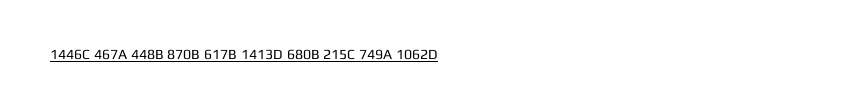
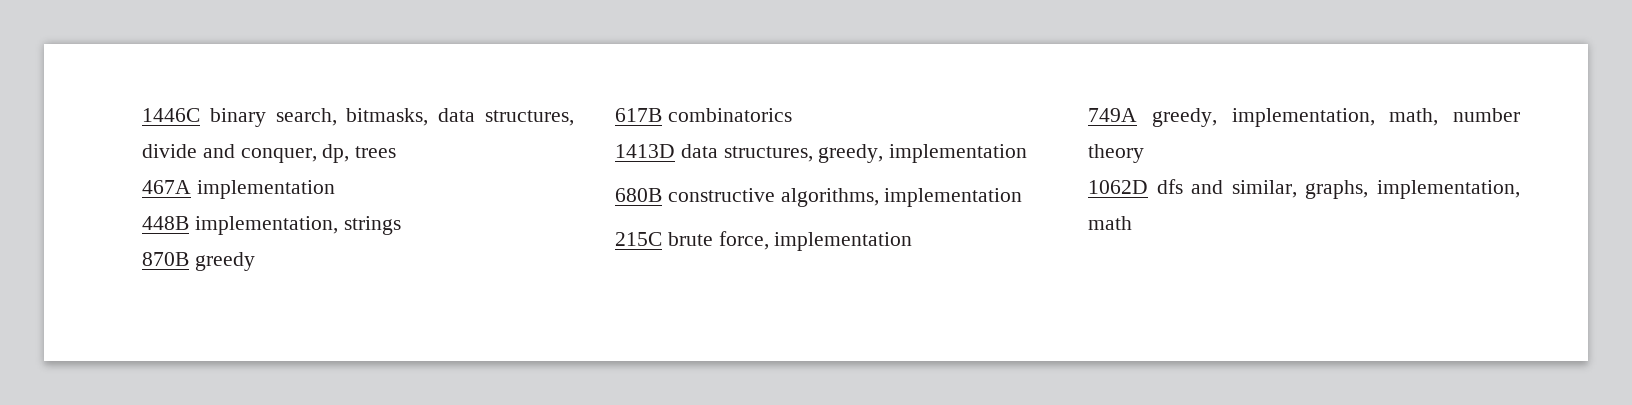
[93,49,439,60] 467A 448B 870B 617B 1413D 680B 215C 749A 1062D -> [209,108,574,127] [142,144,397,163] [142,180,335,199] [142,216,401,235] [142,252,255,271] [615,108,792,122] [615,144,1028,163] [615,188,1023,207] [615,231,913,251] [1088,108,1520,127] [1088,144,1144,163] [1088,179,1520,199] [1088,216,1132,230] binary search, bitmasks, data structures, divide and conquer, dp, trees // 467A implementation // 448B implementation, strings // 870B greedy // 617B combinatorics // 1413D data structures, greedy, implementation // 680B constructive algorithms, implementation // 215C brute force, implementation // 749A greedy, implementation, math, number theory // 1062D dfs and similar, graphs, implementation, math

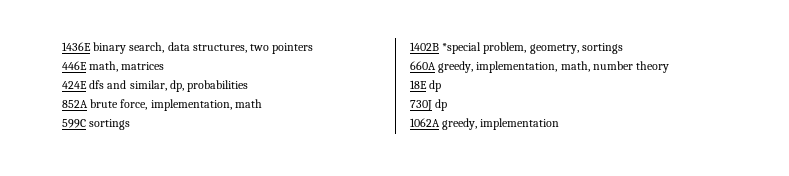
[142,108,200,122] 1446C -> [62,42,91,51] 1436E
[346,108,574,126] [142,144,397,163] [142,180,335,199] [142,216,401,235] [142,252,255,271] [615,108,792,122] [615,144,1028,163] [615,188,1023,207] [615,231,913,251] [1088,108,1137,122] bitmasks, data structures, divide and conquer, dp, trees // 467A implementation // 448B implementation, strings // 870B greedy // 617B combinatorics // 1413D data structures, greedy, implementation // 680B constructive algorithms, implementation // 215C brute force, implementation // 749A -> [167,42,314,54] [62,61,165,72] [62,80,249,92] [62,99,262,111] [62,119,131,130] [410,42,623,54] [410,61,436,70] data structures, two pointers // 446E math, matrices // 424E dfs and similar, dp, probabilities // 852A brute force, implementation, math // 599C sortings // 1402B *special problem, geometry, sortings // 660A
[1088,179,1520,199] [1088,216,1132,230] 1062D dfs and similar, graphs, implementation, math -> [410,80,442,92] [410,99,448,111] [410,118,560,130] 18E dp // 730J dp // 1062A greedy, implementation

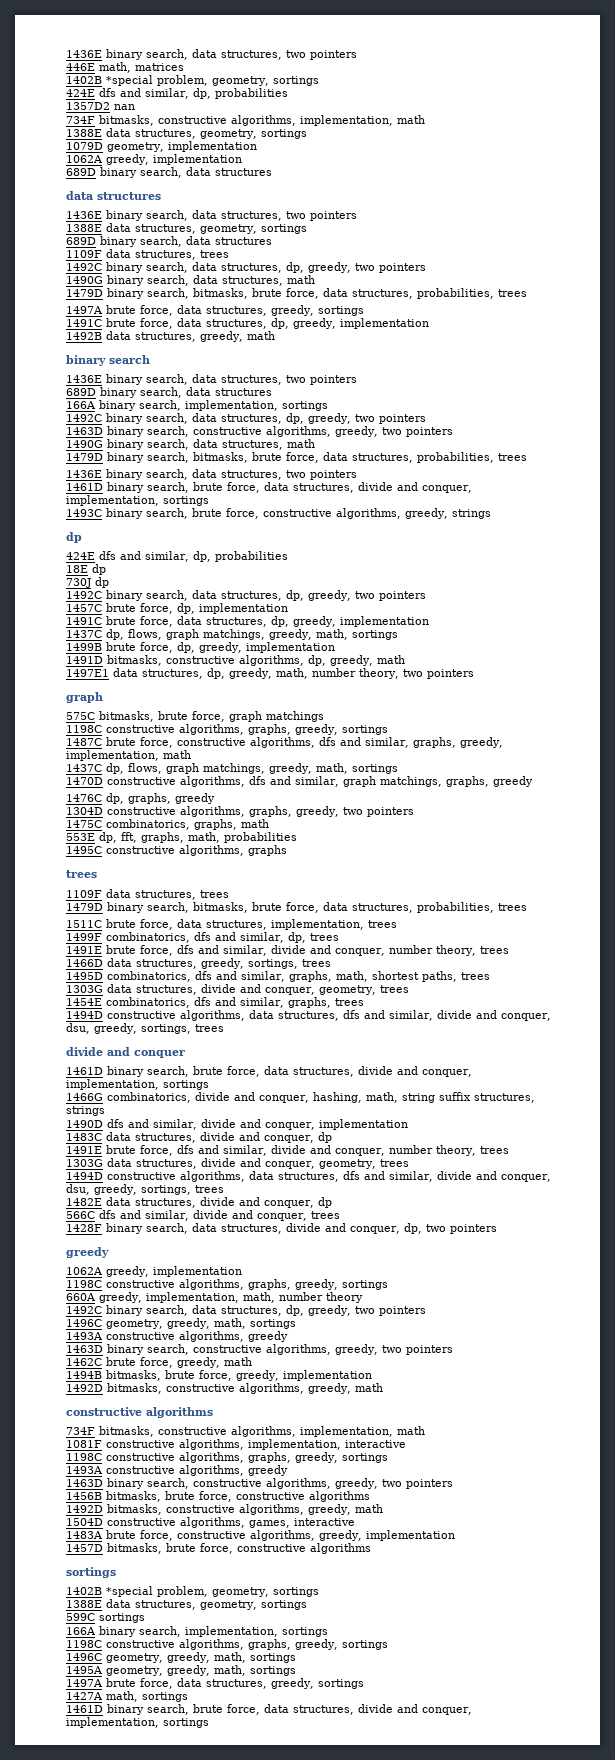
[62,80,249,92] [62,99,262,111] [62,119,131,130] [410,42,579,54] // 424E dfs and similar, dp, probabilities // 852A brute force, implementation, math // 599C sortings // 1402B *special problem, geometry, -> [66,75,319,86] [66,88,288,99] [66,102,135,110] [66,115,425,126] [66,128,307,139] [66,141,257,152] [66,154,242,165] [66,167,272,178] [66,191,161,200] [66,210,357,221] [66,223,307,234] [66,236,272,247] [66,249,229,260] [66,262,426,273] [66,275,315,286] [66,288,527,299] [66,305,364,316] [66,318,429,329] [66,331,275,342] [66,355,150,366] [66,374,357,385] [66,387,272,398] [66,400,328,411] [66,413,426,424] [66,426,453,437] [66,439,315,450] [66,452,527,463] [66,469,357,480] [66,482,472,493] [66,495,209,506] [66,508,491,519] [66,532,82,543] [66,551,288,562] [66,564,106,575] [66,577,109,588] [66,590,426,601] [66,603,288,614] [66,616,429,627] [66,629,398,640] [66,642,335,653] [66,655,405,666] [66,668,474,679] [66,692,103,703] [66,711,324,722] [66,724,388,735] [66,737,503,748] [66,750,191,761] [66,763,398,774] [66,776,533,787] [66,793,215,804] [66,806,414,817] [66,819,269,830] [66,832,297,843] [66,845,287,856] [66,870,97,878] [66,889,229,900] [66,902,527,913] [66,919,397,930] [66,932,339,943] [66,945,509,956] [66,958,331,969] [66,971,490,982] [66,984,409,995] [66,997,364,1008] [66,1010,551,1021] [66,1023,224,1034] [66,1047,185,1058] [66,1066,472,1077] [66,1079,209,1090] [66,1092,535,1103] [66,1106,105,1116] [66,1119,408,1130] [66,1132,332,1143] [66,1145,509,1156] [66,1158,409,1169] [66,1171,551,1182] [66,1184,224,1195] [66,1197,332,1208] [66,1210,340,1221] [66,1223,497,1234] [66,1247,109,1258] [66,1266,242,1277] [66,1279,338,1290] // 1402B *special problem, geometry, sortings // 424E dfs and similar, dp, probabilities // 1357D2 nan // 734F bitmasks, constructive algorithms, implementation, math // 1388E data structures, geometry, sortings // 1079D geometry, implementation // 1062A greedy, implementation // 689D binary search, data structures // data structures // 1436E binary search, data structures, two pointers // 1388E data structures, geometry, sortings // 689D binary search, data structures // 1109F data structures, trees // 1492C binary search, data structures, dp, greedy, two pointers // 1490G binary search, data structures, math // 1479D binary search, bitmasks, brute force, data structures, probabilities, trees // 1497A brute force, data structures, greedy, sortings // 1491C brute force, data structures, dp, greedy, implementation // 1492B data structures, greedy, math // binary search // 1436E binary search, data structures, two pointers // 689D binary search, data structures // 166A binary search, implementation, sortings // 1492C binary search, data structures, dp, greedy, two pointers // 1463D binary search, constructive algorithms, greedy, two pointers // 1490G binary search, data structures, math // 1479D binary search, bitmasks, brute force, data structures, probabilities, trees // 1436E binary search, data structures, two pointers // 1461D binary search, brute force, data structures, divide and conquer, implementation, sortings // 1493C binary search, brute force, constructive algorithms, greedy, strings // dp // 424E dfs and similar, dp, probabilities // 18E dp // 730J dp // 1492C binary search, data structures, dp, greedy, two pointers // 1457C brute force, dp, implementation // 1491C brute force, data structures, dp, greedy, implementation // 1437C dp, flows, graph matchings, greedy, math, sortings // 1499B brute force, dp, greedy, implementation // 1491D bitmasks, constructive algorithms, dp, greedy, math // 1497E1 data structures, dp, greedy, math, number theory, two pointers // graph // 575C bitmasks, brute force, graph matchings // 1198C constructive algorithms, graphs, greedy, sortings // 1487C brute force, constructive algorithms, dfs and similar, graphs, greedy, implementation, math // 1437C dp, flows, graph matchings, greedy, math, sortings // 1470D constructive algorithms, dfs and similar, graph matchings, graphs, greedy // 1476C dp, graphs, greedy // 1304D constructive algorithms, graphs, greedy, two pointers // 1475C combinatorics, graphs, math // 553E dp, fft, graphs, math, probabilities // 1495C constructive algorithms, graphs // trees // 1109F data structures, trees // 1479D binary search, bitmasks, brute force, data structures, probabilities, trees // 1511C brute force, data structures, implementation, trees // 1499F combinatorics, dfs and similar, dp, trees // 1491E brute force, dfs and similar, divide and conquer, number theory, trees // 1466D data structures, greedy, sortings, trees // 1495D combinatorics, dfs and similar, graphs, math, shortest paths, trees // 1303G data structures, divide and conquer, geometry, trees // 1454E combinatorics, dfs and similar, graphs, trees // 1494D constructive algorithms, data structures, dfs and similar, divide and conquer, dsu, greedy, sortings, trees // divide and conquer // 1461D binary search, brute force, data structures, divide and conquer, implementation, sortings // 1466G combinatorics, divide and conquer, hashing, math, string suffix structures, strings // 1490D dfs and similar, divide and conquer, implementation // 1483C data structures, divide and conquer, dp // 1491E brute force, dfs and similar, divide and conquer, number theory, trees // 1303G data structures, divide and conquer, geometry, trees // 1494D constructive algorithms, data structures, dfs and similar, divide and conquer, dsu, greedy, sortings, trees // 1482E data structures, divide and conquer, dp // 566C dfs and similar, divide and conquer, trees // 1428F binary search, data structures, divide and conquer, dp, two pointers // greedy // 1062A greedy, implementation // 1198C constructive algorithms, graphs, greedy,
[410,80,442,92] [410,99,448,111] [410,118,560,130] 18E dp // 730J dp // 1062A greedy, implementation -> [66,1305,426,1316] [66,1318,296,1329] [66,1331,288,1342] [66,1344,453,1355] [66,1357,252,1368] [66,1370,372,1381] [66,1383,383,1394] [66,1407,213,1418] [66,1426,425,1437] [66,1439,406,1450] [66,1452,388,1463] [66,1465,288,1476] [66,1478,453,1489] [66,1491,370,1502] [66,1504,383,1515] [66,1517,355,1528] [66,1530,455,1541] [66,1543,371,1554] [66,1567,116,1578] [66,1586,319,1597] [66,1599,307,1610] [66,1613,145,1623] [66,1626,328,1637] [66,1639,388,1650] [66,1652,296,1663] [66,1665,296,1676] [66,1678,364,1689] [66,1691,188,1702] [66,1704,472,1715] [66,1717,209,1728] 1492C binary search, data structures, dp, greedy, two pointers // 1496C geometry, greedy, math, sortings // 1493A constructive algorithms, greedy // 1463D binary search, constructive algorithms, greedy, two pointers // 1462C brute force, greedy, math // 1494B bitmasks, brute force, greedy, implementation // 1492D bitmasks, constructive algorithms, greedy, math // constructive algorithms // 734F bitmasks, constructive algorithms, implementation, math // 1081F constructive algorithms, implementation, interactive // 1198C constructive algorithms, graphs, greedy, sortings // 1493A constructive algorithms, greedy // 1463D binary search, constructive algorithms, greedy, two pointers // 1456B bitmasks, brute force, constructive algorithms // 1492D bitmasks, constructive algorithms, greedy, math // 1504D constructive algorithms, games, interactive // 1483A brute force, constructive algorithms, greedy, implementation // 1457D bitmasks, brute force, constructive algorithms // sortings // 1402B *special problem, geometry, sortings // 1388E data structures, geometry, sortings // 599C sortings // 166A binary search, implementation, sortings // 1198C constructive algorithms, graphs, greedy, sortings // 1496C geometry, greedy, math, sortings // 1495A geometry, greedy, math, sortings // 1497A brute force, data structures, greedy, sortings // 1427A math, sortings // 1461D binary search, brute force, data structures, divide and conquer, implementation, sortings

